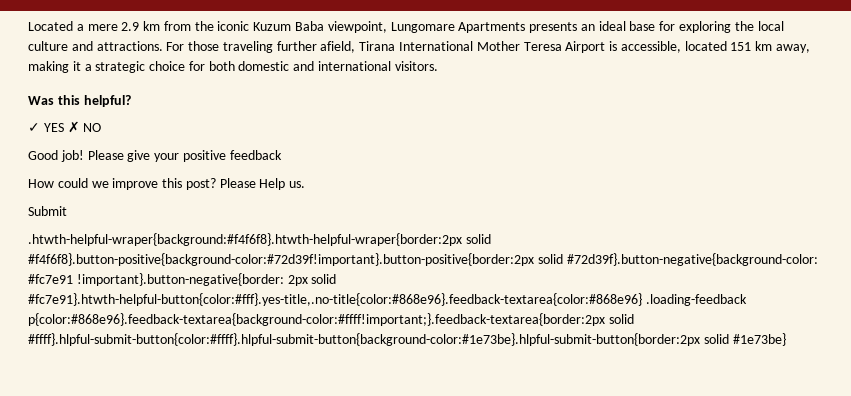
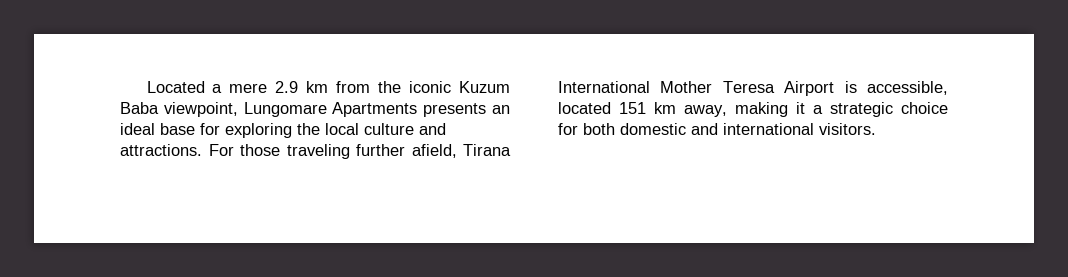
[28,95,131,107] [28,121,102,133] [28,150,282,162] [28,178,306,190] [28,206,67,216] [28,233,491,246] [28,253,818,266] [28,273,337,286] [28,293,747,306] [28,313,634,326] [28,333,786,346] // Was this helpful? // ✓ YES ✗ NO // Good job! Please give your positive feedback // How could we improve this post? Please Help us. // Submit // .htwth-helpful-wraper{background:#f4f6f8}.htwth-helpful-wraper{border:2px solid #f4f6f8}.button-positive{background-color:#72d39f!important}.button-positive{border:2px solid #72d39f}.button-negative{background-color: #fc7e91 !important}.button-negative{border: 2px solid #fc7e91}.htwth-helpful-button{color:#fff}.yes-title,.no-title{color:#868e96}.feedback-textarea{color:#868e96} .loading-feedback p{color:#868e96}.feedback-textarea{background-color:#ffff!important;}.feedback-textarea{border:2px solid #ffff}.hlpful-submit-button{color:#ffff}.hlpful-submit-button{background-color:#1e73be}.hlpful-submit-button{border:2px solid #1e73be} -> (876, 129) none

